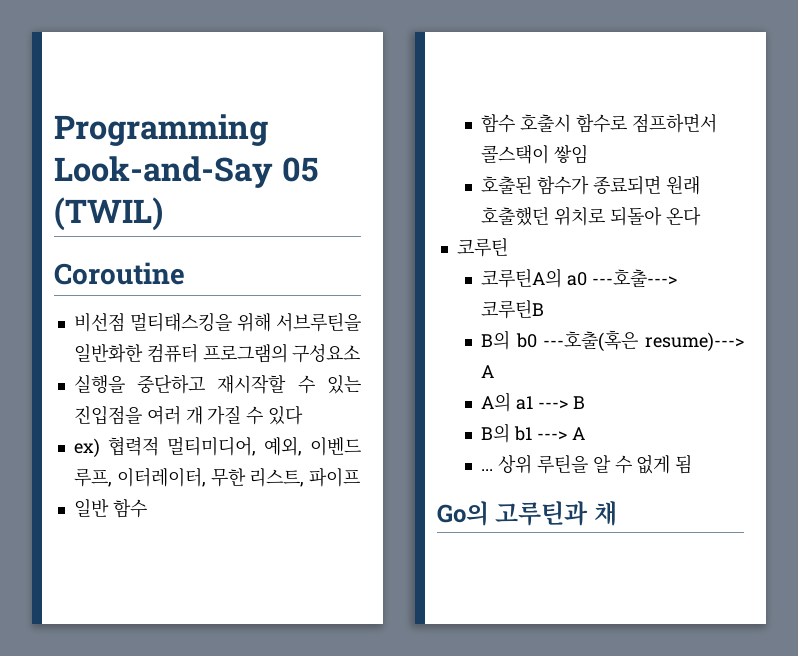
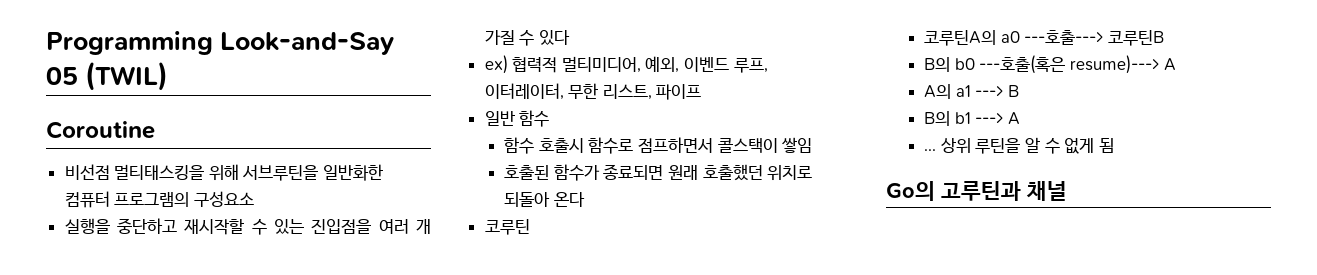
[593,501,617,526] 채 -> [1026,181,1067,201] 채널

